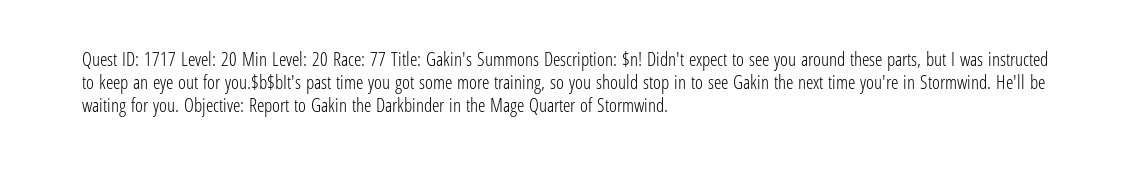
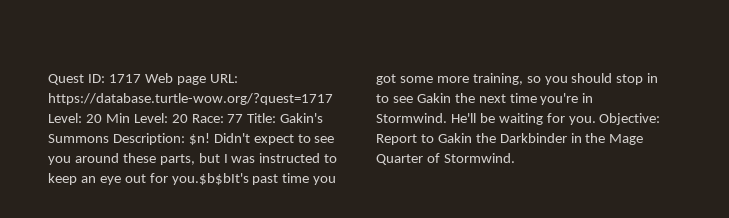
(176, 59) none -> [144,73,238,85] [48,93,333,105] Web page URL: https://database.turtle-wow.org/?quest=1717

